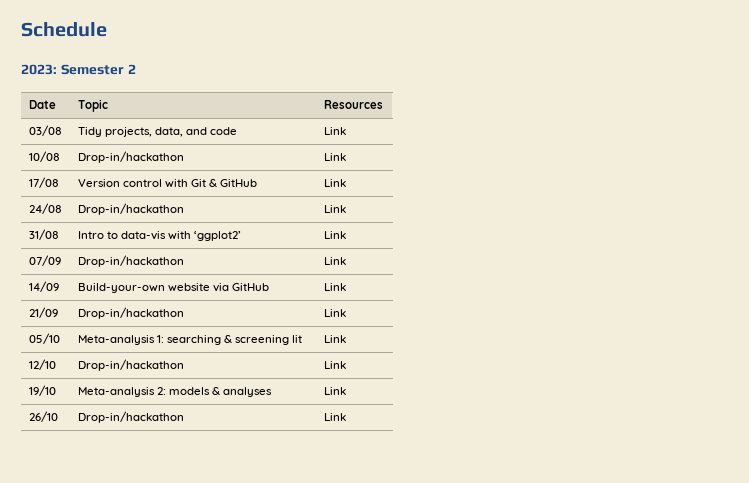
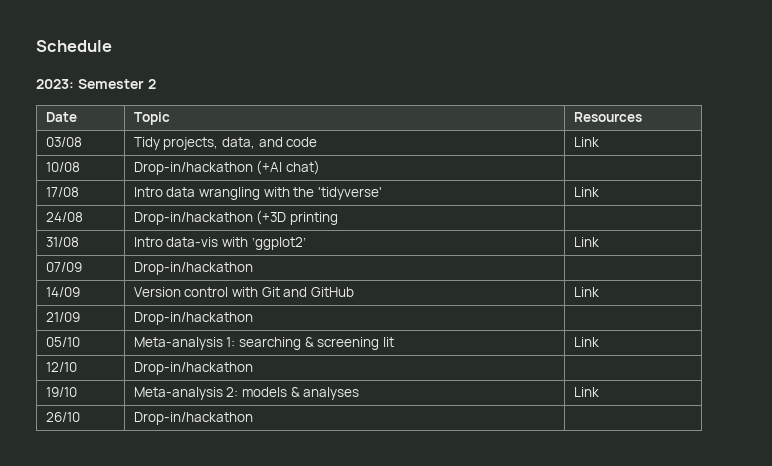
[323,153,346,161] | Link -> [256,160,320,175] (+AI chat) |
[77,179,258,188] Version control with Git & GitHub -> [133,187,382,200] Intro data wrangling with the 'tidyverse'
[323,205,346,213] | Link -> [256,210,338,225] (+3D printing |
[107,231,119,239] to -> (163, 242) none
[323,257,346,265] Link -> (253, 268) none
[77,283,230,293] Build-your-own website via -> [133,287,308,297] Version control with Git and
[323,309,346,317] Link -> (253, 318) none
[323,361,346,369] Link -> (253, 368) none
[323,413,346,421] Link -> (253, 418) none

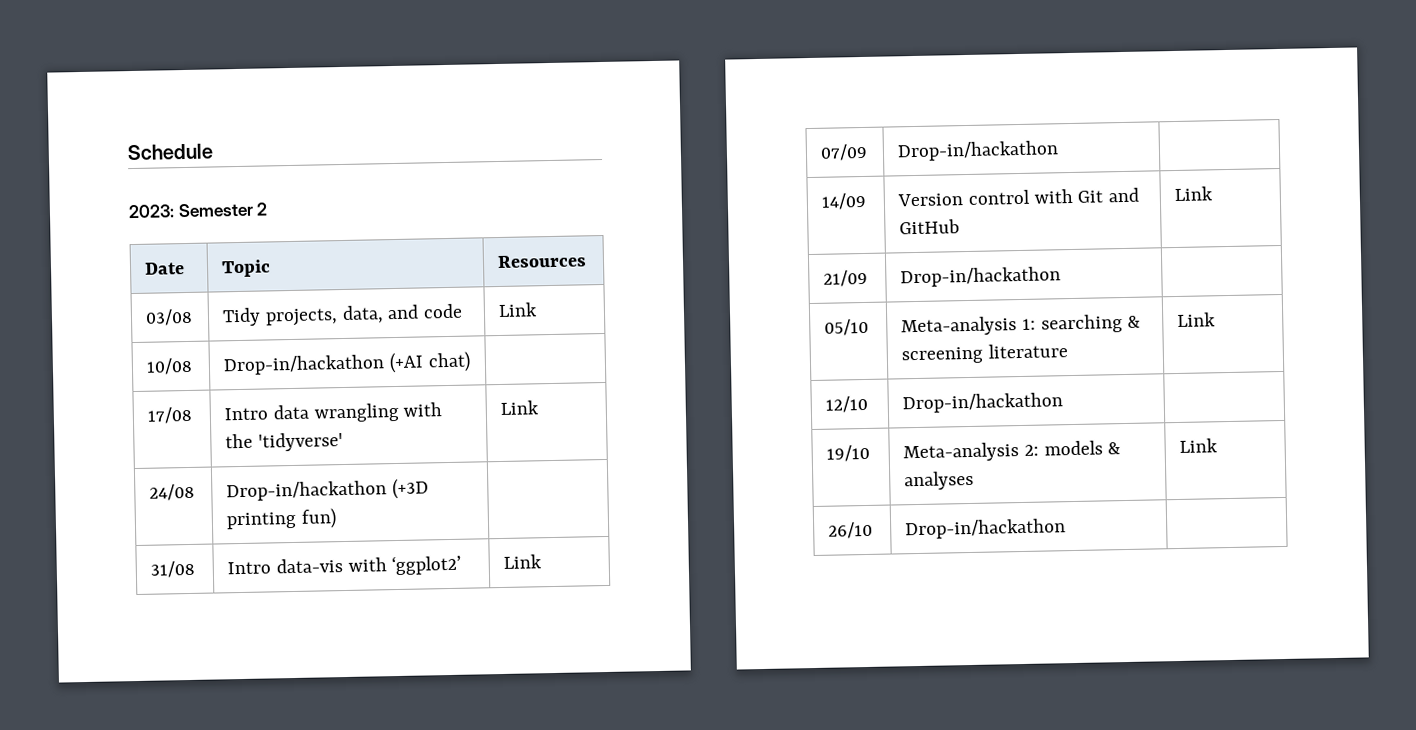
(338, 218) none -> [300,508,337,529] fun)
[382,337,394,347] lit -> [987,343,1068,359] literature

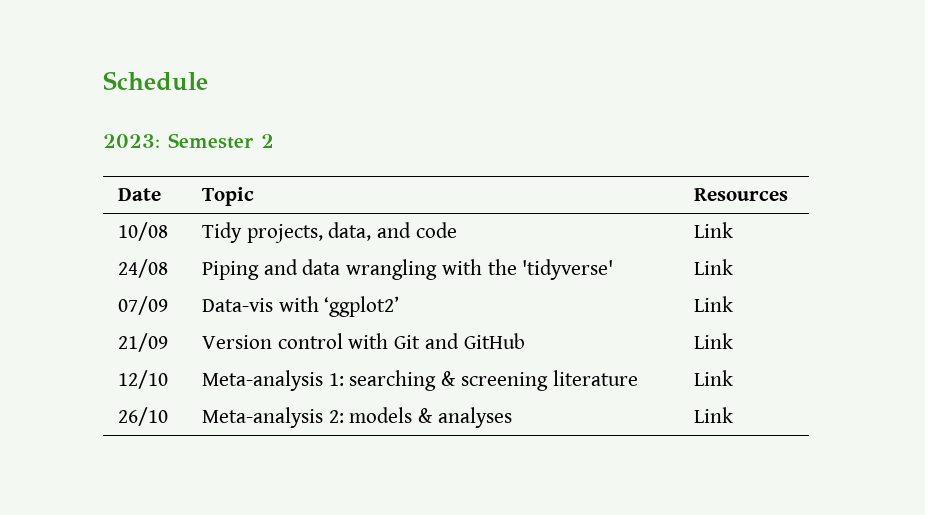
[145,308,194,326] 03/08 -> [118,222,169,241] 10/08
[146,357,194,375] [223,351,471,376] [147,406,194,424] [224,407,269,421] 10/08 | Drop-in/hackathon (+AI chat) | // 17/08 | Intro -> [118,259,169,278] [202,259,298,280] 24/08 | Piping and
[149,483,196,501] [226,478,429,502] [226,508,337,530] [150,560,196,578] [227,558,343,575] 24/08 | Drop-in/hackathon (+3D printing fun) | // 31/08 | Intro data-vis -> [118,296,169,315] [202,298,274,312] 07/09 | Data-vis
[820,143,869,161] [897,140,1060,162] [821,192,868,210] 07/09 | Drop-in/hackathon | // 14/09 -> [118,333,169,352] 21/09
[823,269,869,287] [900,266,1062,288] [824,318,870,336] 21/09 | Drop-in/hackathon | // 05/10 -> [118,370,169,389] 12/10
[825,395,869,413] [902,392,1064,414] [826,444,871,462] 12/10 | Drop-in/hackathon | // 19/10 -> [118,407,169,426] 26/10
[828,521,874,539] [905,518,1067,540] // 26/10 | Drop-in/hackathon | -> (734, 415) none

